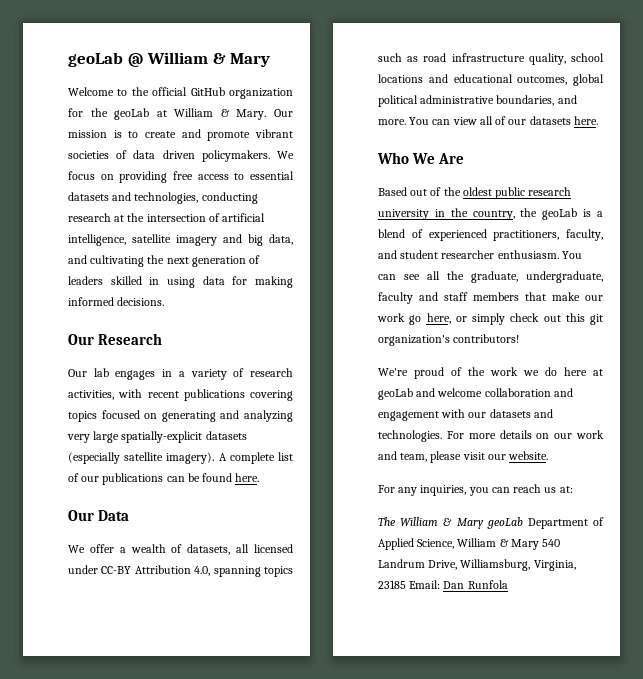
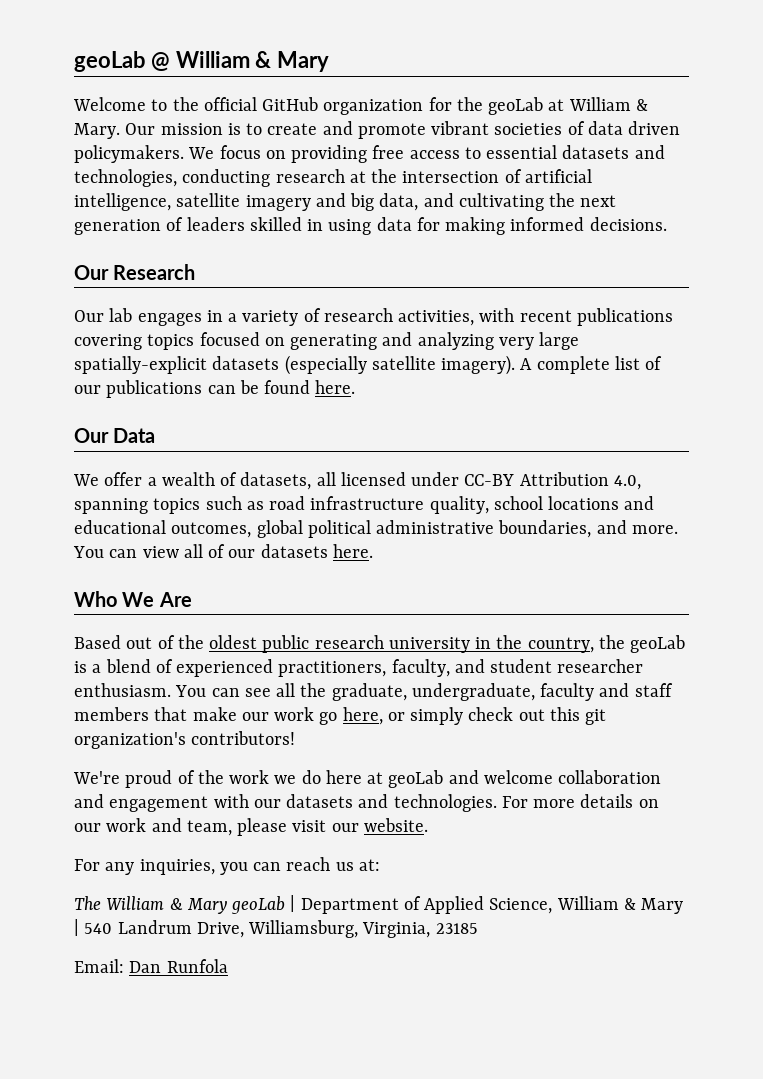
(523, 523) none -> [290,895,296,912] |
(539, 544) none -> [74,919,79,936] |
(406, 584) none -> (478, 928) //

